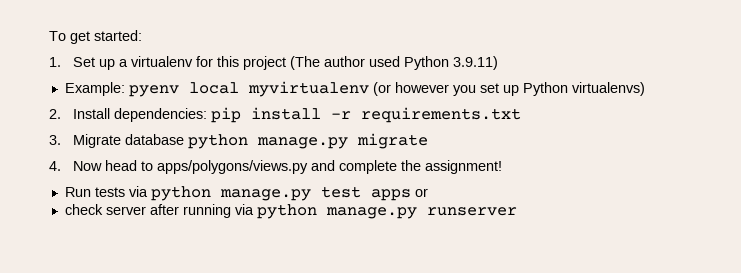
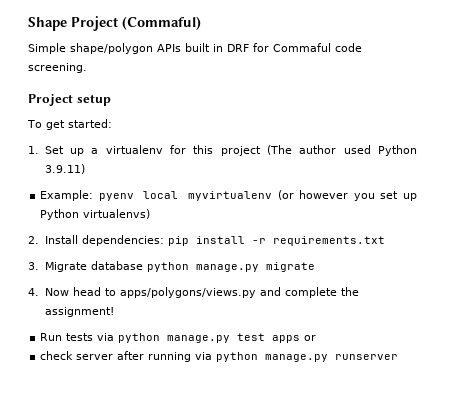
(49, 36) none -> [28,16,201,31] [28,43,362,54] [28,63,87,73] [28,94,111,106] Shape Project (Commaful) // Simple shape/polygon APIs built in DRF for Commaful code screening. // Project setup //

